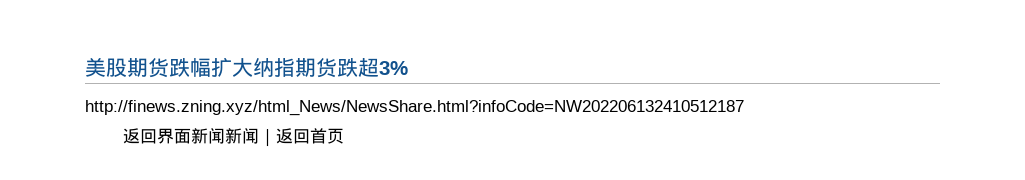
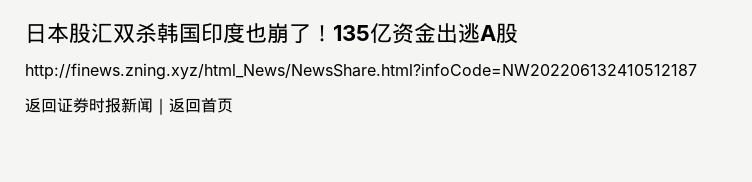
[85,57,408,78] 美股期货跌幅扩大纳指期货跌超3% -> [25,23,518,44] 日本股汇双杀韩国印度也崩了！135亿资金出逃A股
[157,128,226,144] 界面新闻 -> [57,98,121,113] 证券时报

